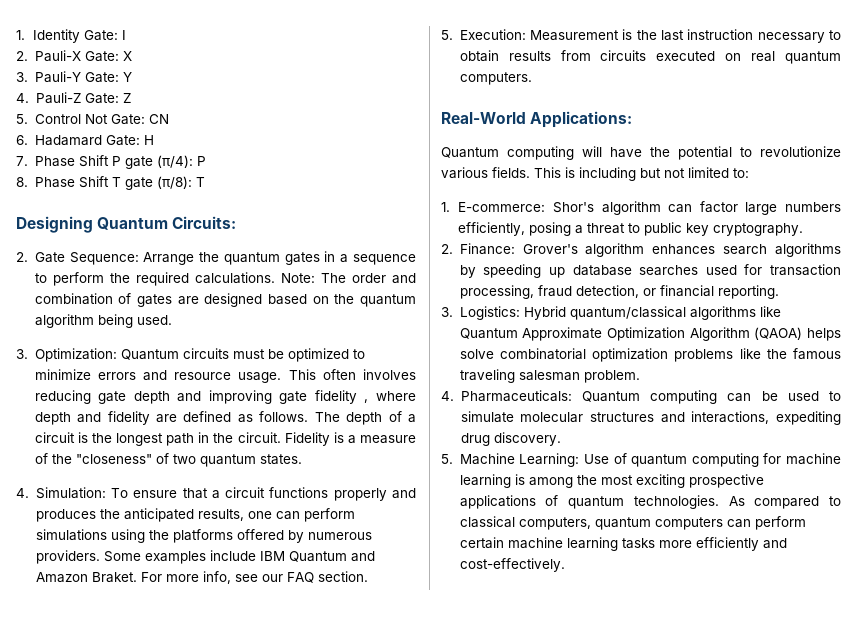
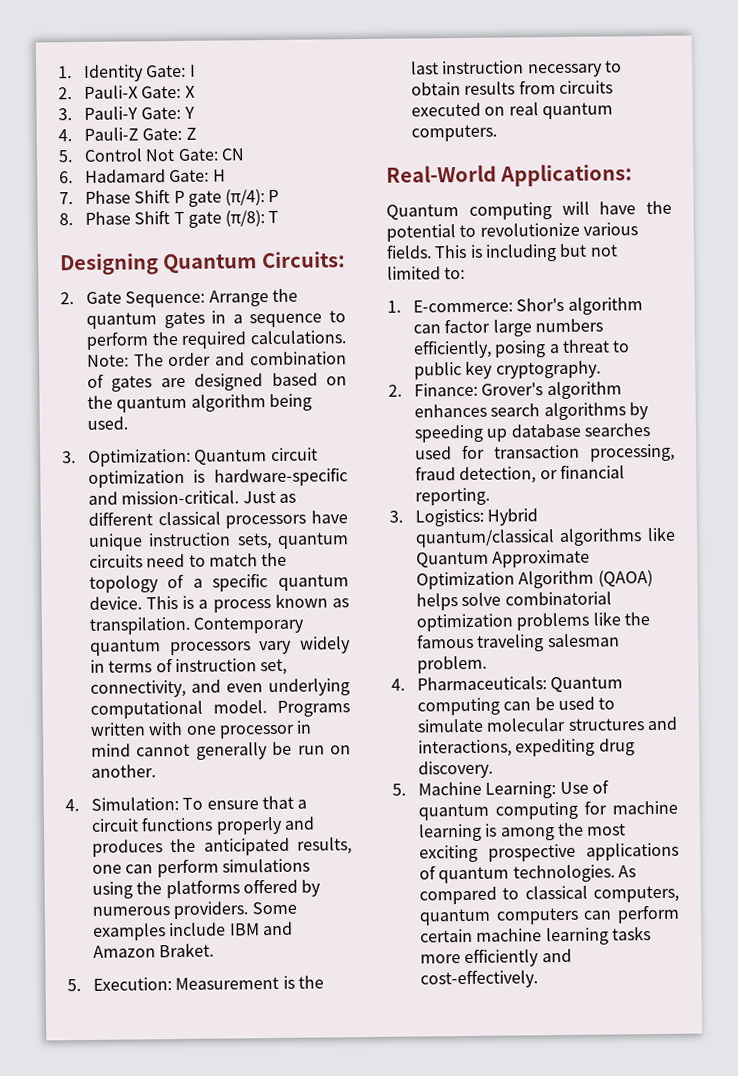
[182,348,365,362] [34,369,416,383] [34,390,416,404] [34,411,417,425] [34,432,417,446] [34,453,302,467] circuits must be optimized to minimize errors and resource usage. This often involves reducing gate depth and improving gate fidelity , where depth and fidelity are defined as follows. The depth of a circuit is the longest path in the circuit. Fidelity is a measure of the "closeness" of two quantum states. -> [270,447,318,462] [87,467,348,488] [87,490,296,505] [87,510,348,529] [87,532,350,551] [88,552,288,568] [88,573,350,593] [88,593,350,613] [88,616,305,635] [89,636,351,656] [89,658,288,676] [89,678,351,698] [89,700,350,719] [89,720,313,739] [90,741,352,760] [90,764,156,778] circuit optimization is hardware-specific and mission-critical. Just as different classical processors have unique instruction sets, quantum circuits need to match the topology of a specific quantum device. This is a process known as transpilation. Contemporary quantum processors vary widely in terms of instruction set, connectivity, and even underlying computational model. Programs written with one processor in mind cannot generally be run on another.
[288,551,347,562] Quantum -> (260, 929) none
[140,571,368,584] For more info, see our FAQ section. -> (215, 950) none

